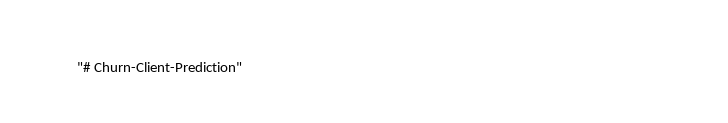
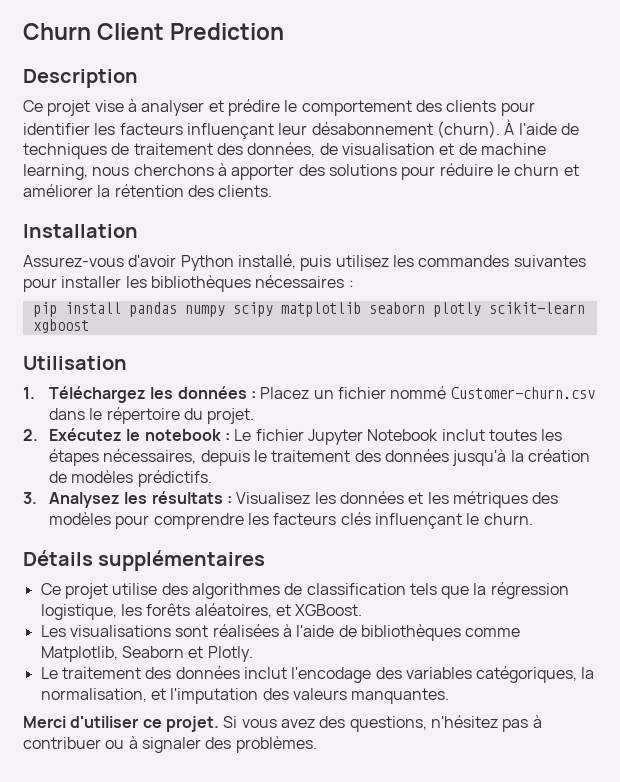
[77,62,242,72] "# Churn-Client-Prediction" -> [23,23,285,40] [23,69,138,88] [23,99,535,116] [23,119,579,139] [23,142,546,159] [23,163,579,180] [23,184,273,197] [23,224,138,238] [23,254,586,271] [23,275,354,292] [32,302,585,317] [32,319,89,333] [23,356,127,370] [23,386,595,403] [49,407,255,424] [23,428,563,445] [49,449,590,466] [49,470,212,487] [23,491,559,508] [49,512,533,529] [23,550,266,571] [40,582,569,599] [40,603,363,620] [40,624,521,641] [40,646,253,662] [40,666,595,683] [40,688,450,704] [23,715,542,732] [23,736,317,753] Churn Client Prediction // Description // Ce projet vise à analyser et prédire le comportement des clients pour identifier les facteurs influençant leur désabonnement (churn). À l'aide de techniques de traitement des données, de visualisation et de machine learning, nous cherchons à apporter des solutions pour réduire le churn et améliorer la rétention des clients. // Installation // Assurez-vous d'avoir Python installé, puis utilisez les commandes suivantes pour installer les bibliothèques nécessaires : // pip install pandas numpy scipy matplotlib seaborn plotly scikit-learn xgboost // Utilisation // 1. Téléchargez les données : Placez un fichier nommé Customer-churn.csv dans le répertoire du projet. // 2. Exécutez le notebook : Le fichier Jupyter Notebook inclut toutes les étapes nécessaires, depuis le traitement des données jusqu'à la création de modèles prédictifs. // 3. Analysez les résultats : Visualisez les données et les métriques des modèles pour comprendre les facteurs clés influençant le churn. // Détails supplémentaires // Ce projet utilise des algorithmes de classification tels que la régression logistique, les forêts aléatoires, et XGBoost. // Les visualisations sont réalisées à l'aide de bibliothèques comme Matplotlib, Seaborn et Plotly. // Le traitement des données inclut l'encodage des variables catégoriques, la normalisation, et l'imputation des valeurs manquantes. // Merci d'utiliser ce projet. Si vous avez des questions, n'hésitez pas à contribuer ou à signaler des problèmes.

